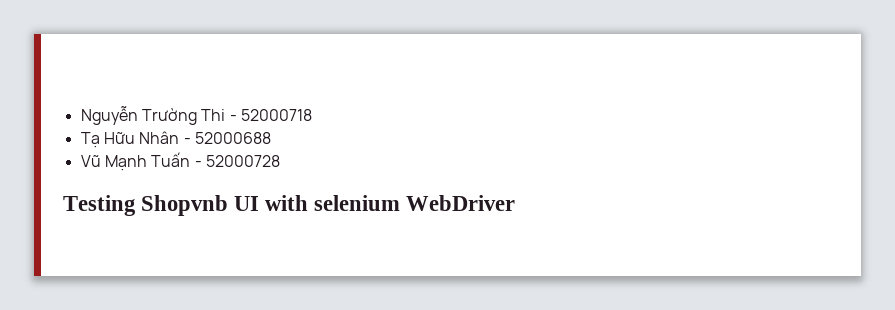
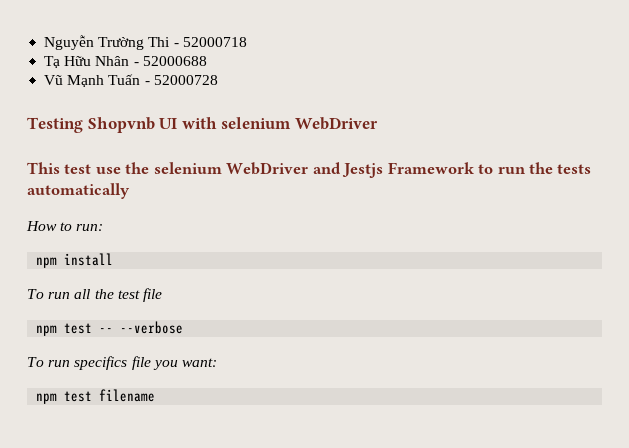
(516, 203) none -> [27,162,592,178] [27,183,130,199] [26,221,104,231] [36,253,114,268] [27,288,162,302] [36,321,184,336] [27,356,217,370] [36,389,156,404] // This test use the selenium WebDriver and Jestjs Framework to run the tests automatically // How to run: // npm install // To run all the test file // npm test -- --verbose // To run specifics file you want: // npm test filename

